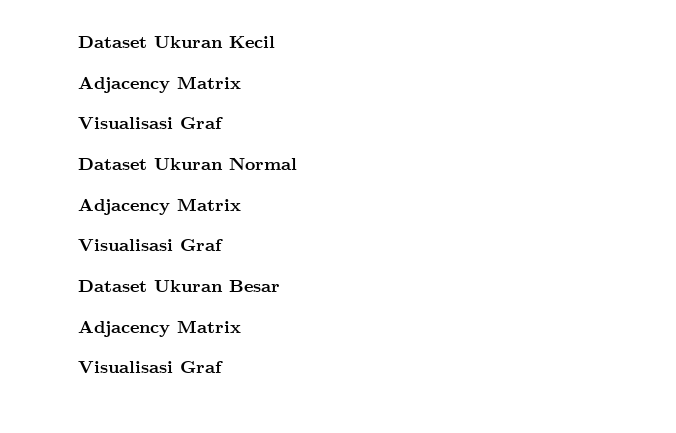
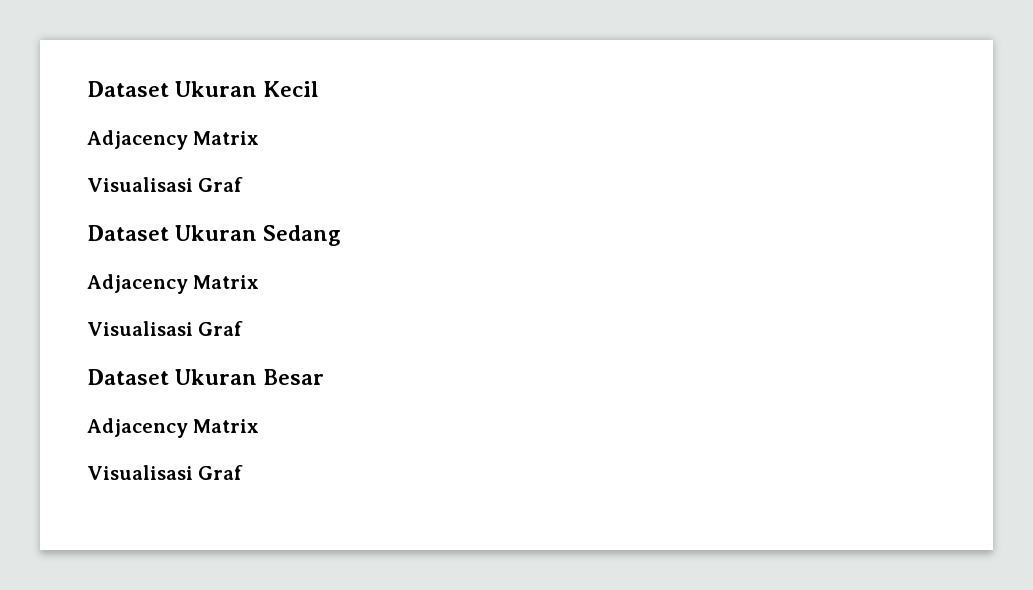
[229,157,297,170] Normal -> [263,225,342,246] Sedang

